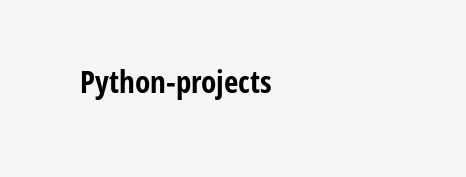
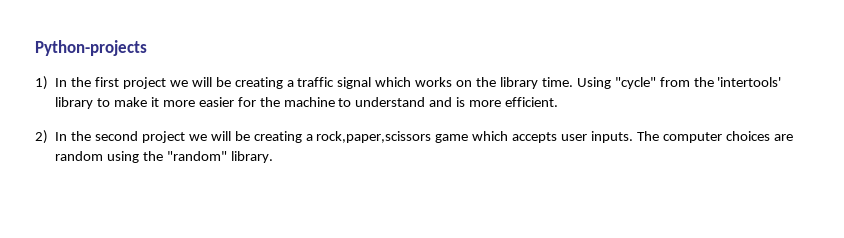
(272, 84) none -> [35,76,782,90] [55,97,559,109] [35,130,793,144] [55,151,273,163] // 1) In the first project we will be creating a traffic signal which works on the library time. Using "cycle" from the 'intertools' library to make it more easier for the machine to understand and is more efficient. // 2) In the second project we will be creating a rock,paper,scissors game which accepts user inputs. The computer choices are random using the "random" library.

